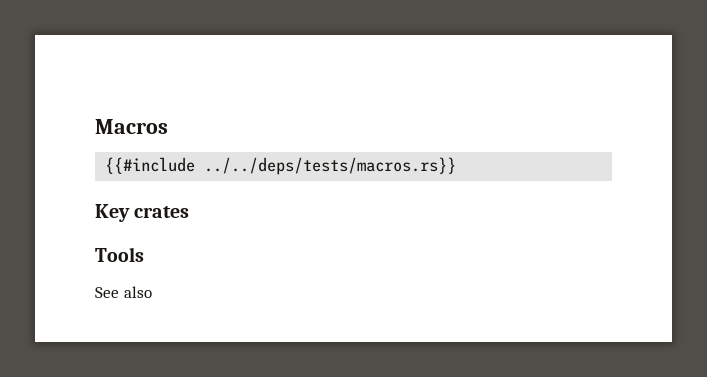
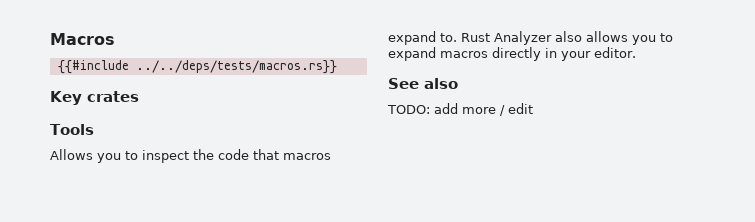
[95,286,152,298] See also -> [50,149,331,163] [388,31,673,45] [388,47,636,61] [388,78,458,89] [387,103,533,116] Allows you to inspect the code that macros expand to. Rust Analyzer also allows you to expand macros directly in your editor. // See also // TODO: add more / edit

